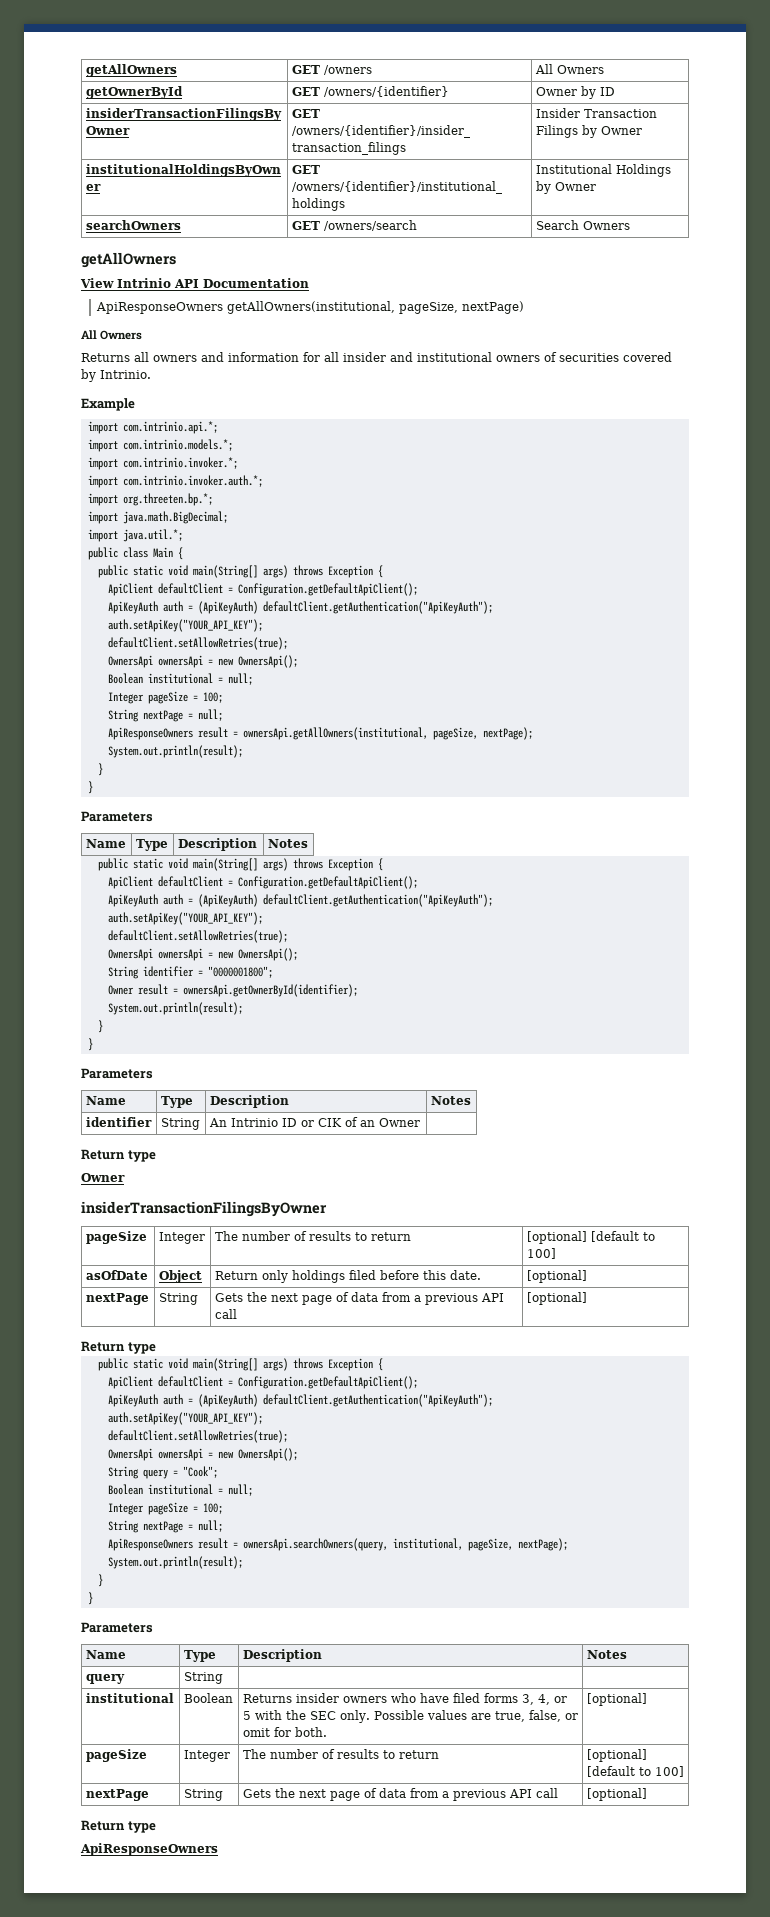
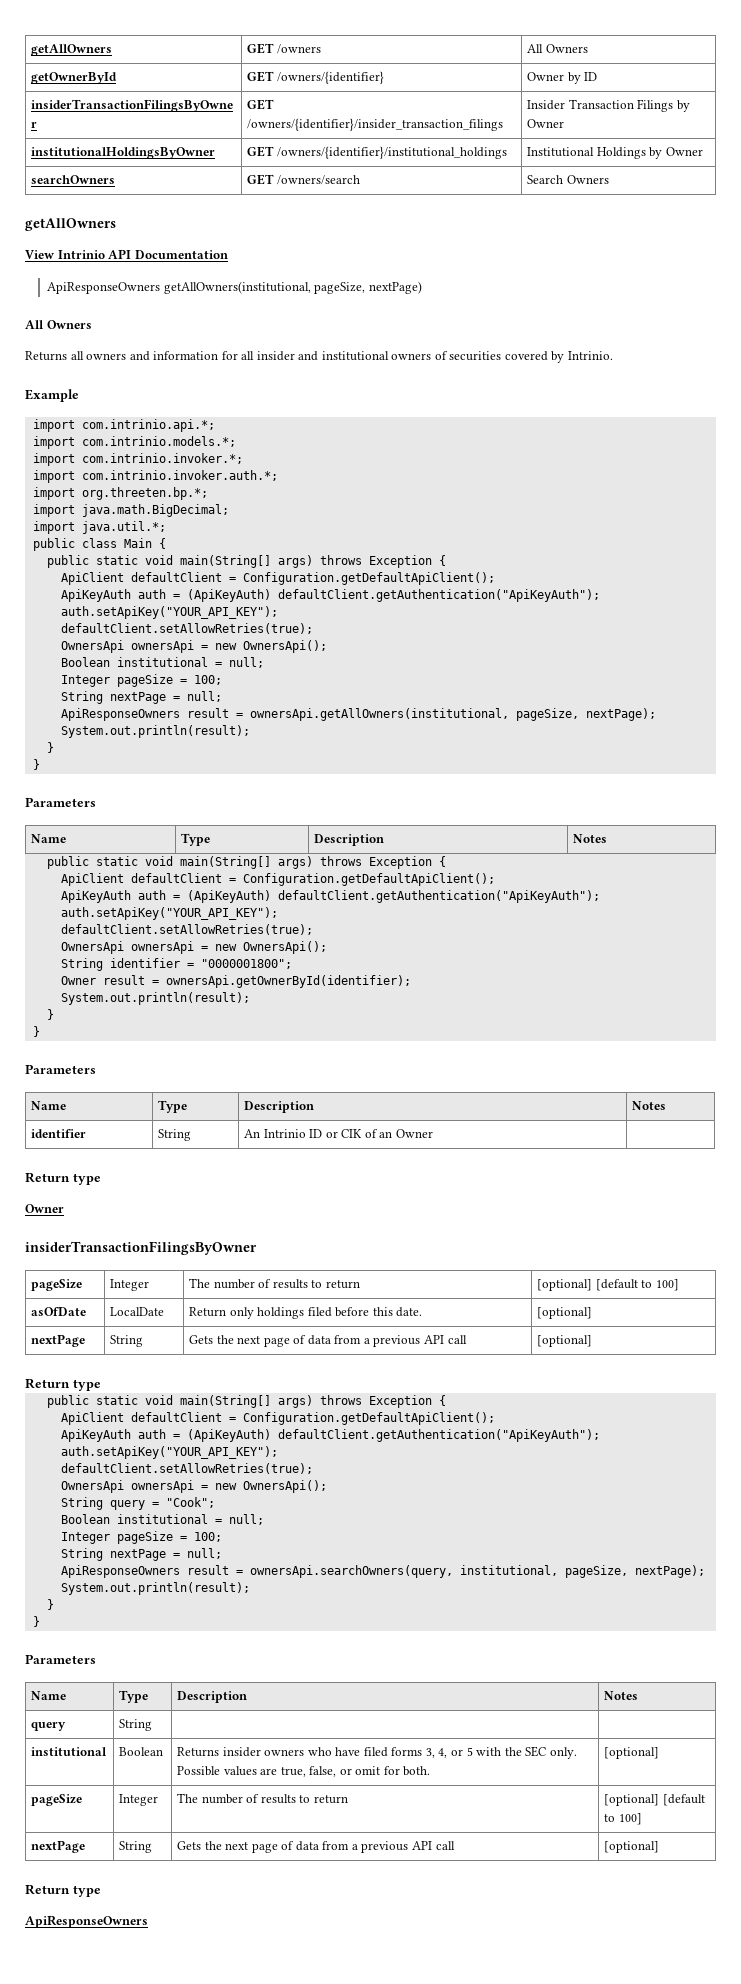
[158,1270,202,1283] Object -> [110,1307,165,1316] LocalDate

